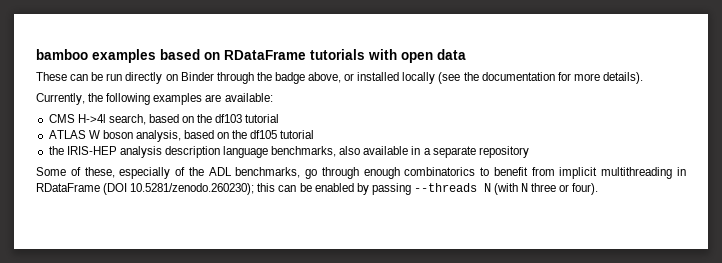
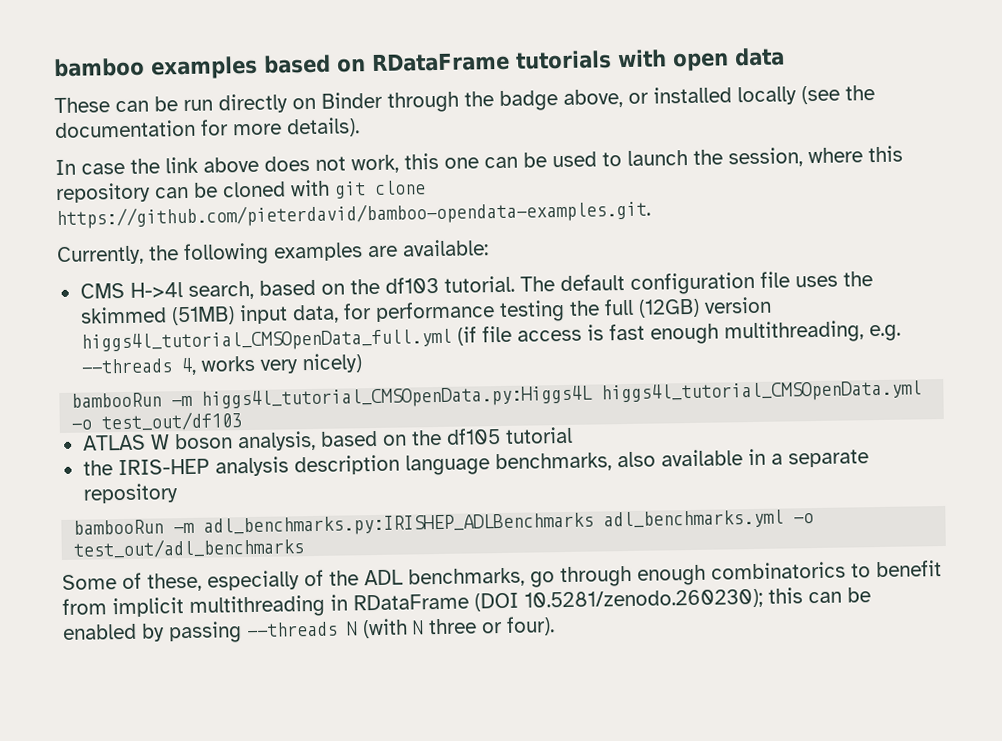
(643, 78) none -> [55,145,903,176] [55,179,426,204] [56,199,651,230] // In case the link above does not work, this one can be used to launch the session, where this repository can be cloned with git clone https://github.com/pieterdavid/bamboo-opendata-examples.git.
[245,114,280,123] tutorial -> [443,271,873,295] [79,296,772,326] [80,320,901,353] [80,353,363,376] [71,380,923,410] [71,411,243,432] tutorial. The default configuration file uses the skimmed (51MB) input data, for performance testing the full (12GB) version higgs4l_tutorial_CMSOpenData_full.yml (if file access is fast enough multithreading, e.g. --threads 4, works very nicely) // bambooRun -m higgs4l_tutorial_CMSOpenData.py:Higgs4L higgs4l_tutorial_CMSOpenData.yml -o test_out/df103
(529, 152) none -> [73,509,815,537] [73,537,305,559] // bambooRun -m adl_benchmarks.py:IRISHEP_ADLBenchmarks adl_benchmarks.yml -o test_out/adl_benchmarks

